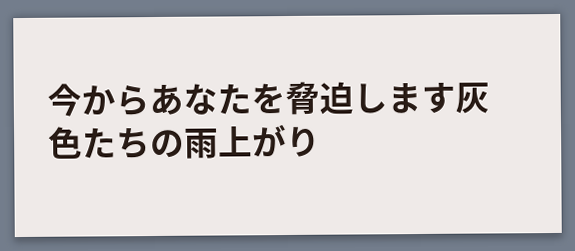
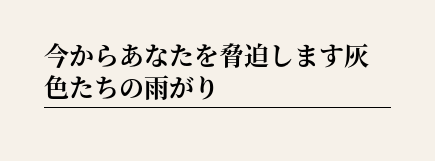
[218,126,253,157] 上 -> (169, 87) none

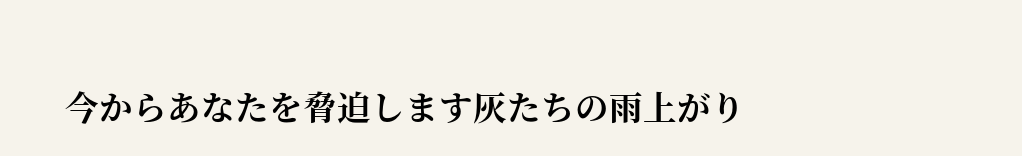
[44,75,69,99] 色 -> (507, 107) none
(169, 87) none -> [643,91,677,122] 上

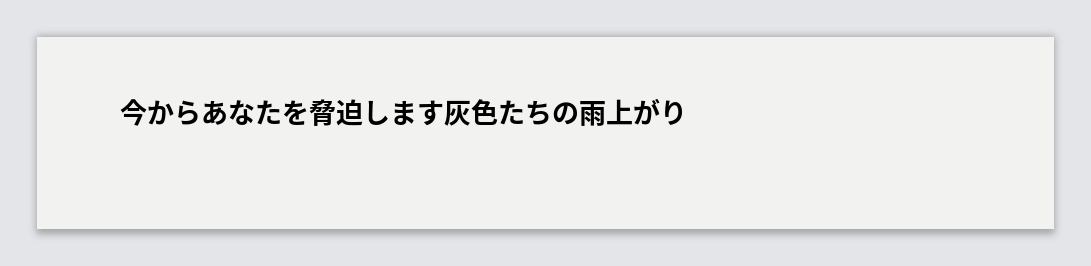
(507, 107) none -> [471,99,498,125] 色

